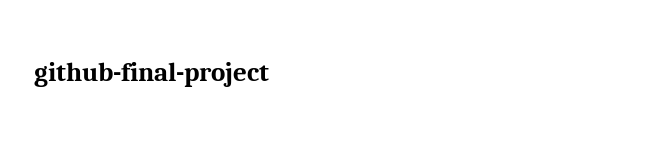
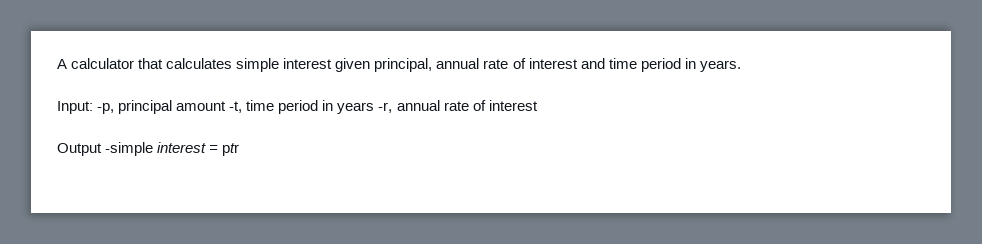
[34,62,269,87] github-final-project -> [57,58,741,72] [57,100,538,114] [57,142,240,156] A calculator that calculates simple interest given principal, annual rate of interest and time period in years. // Input: -p, principal amount -t, time period in years -r, annual rate of interest // Output -simple interest = ptr

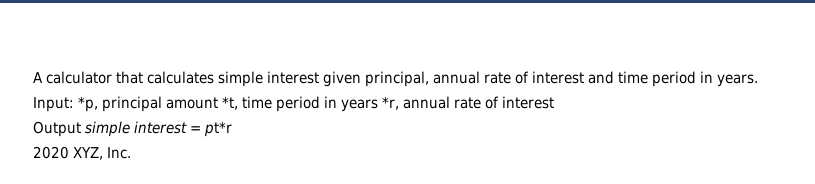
[97,103,115,114] -p, -> [78,96,98,112] *p,
[229,101,243,113] -t, -> [222,96,238,110] *t,
[378,102,393,113] -r, -> [382,96,399,110] *r,
[105,142,154,156] -simple -> [85,121,130,137] simple
[222,143,240,156] ptr -> [204,121,232,137] [33,146,131,160] pt*r // 2020 XYZ, Inc.

